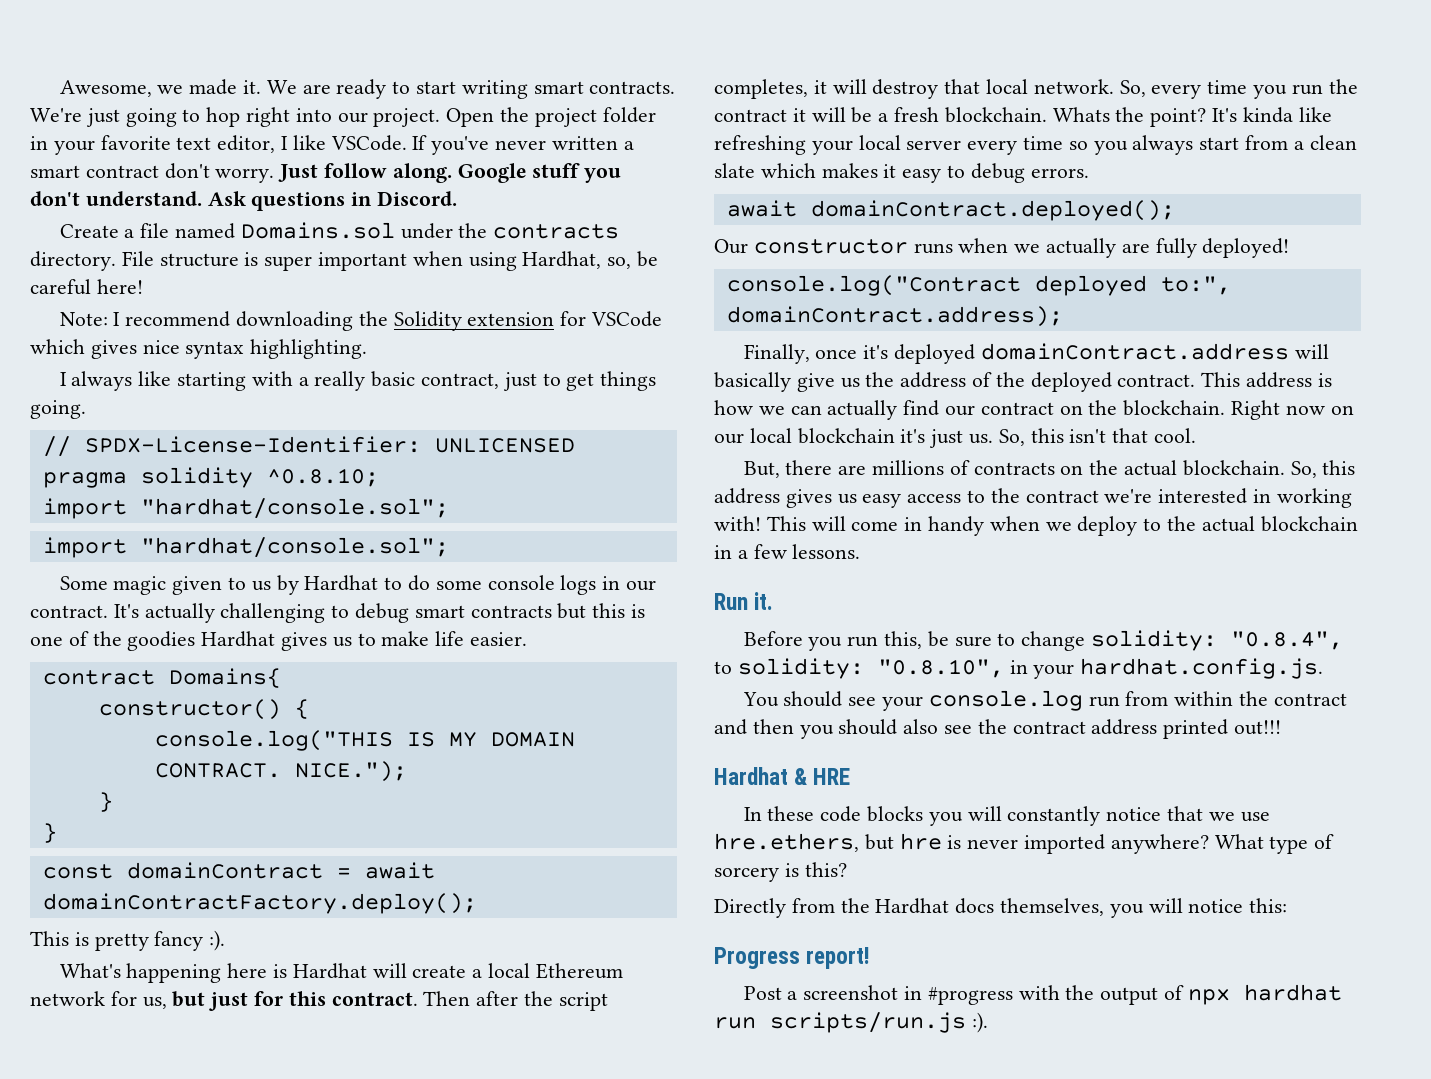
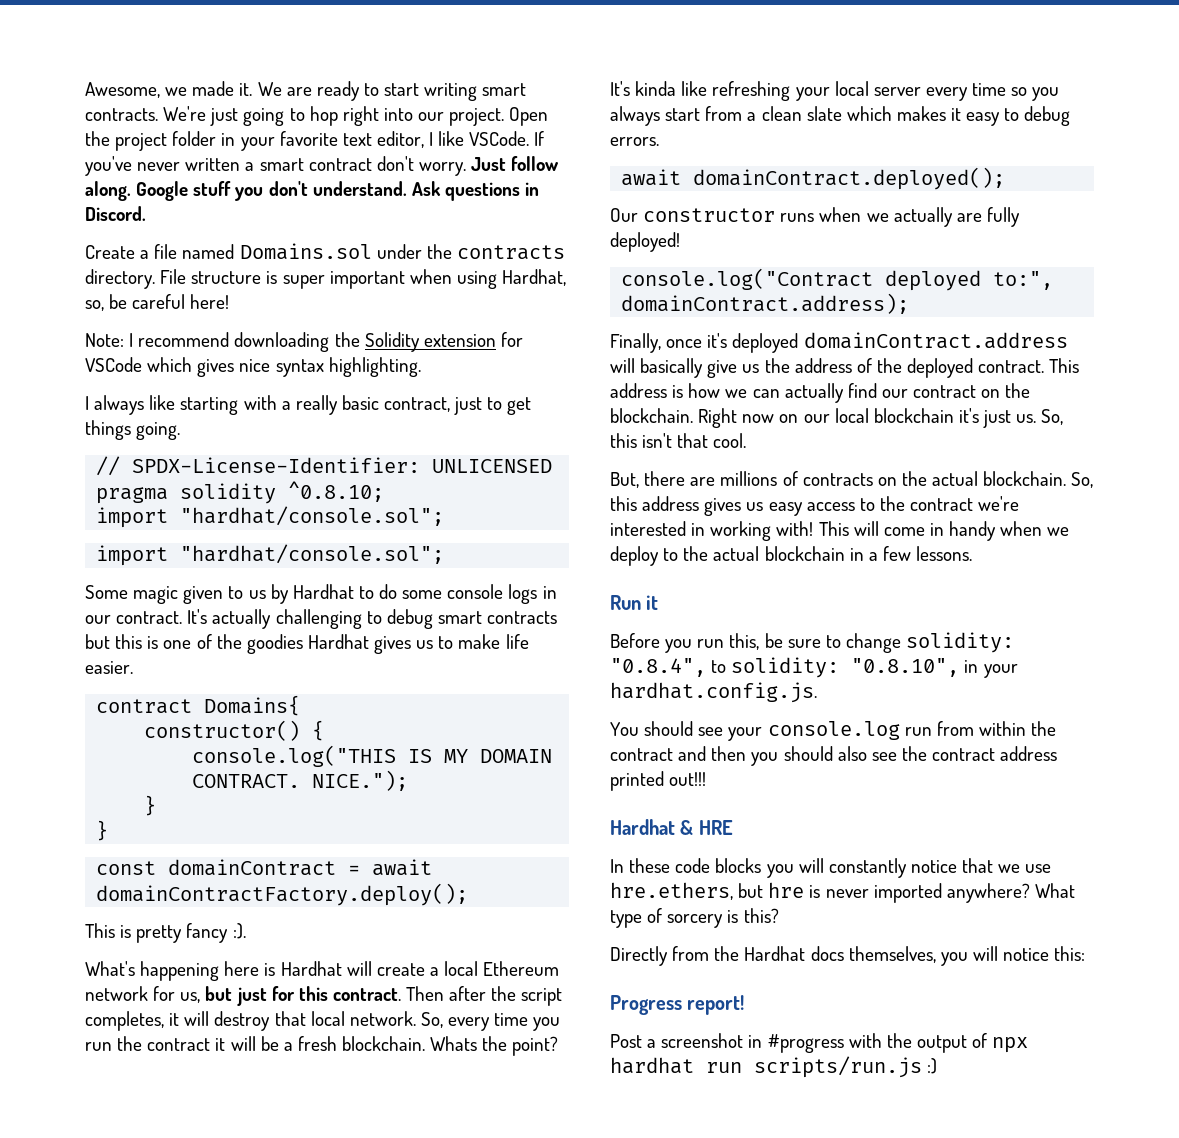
[754,592,774,610] it. -> [646,595,659,610] it
[971,1012,988,1033] :). -> [927,1058,938,1074] :)

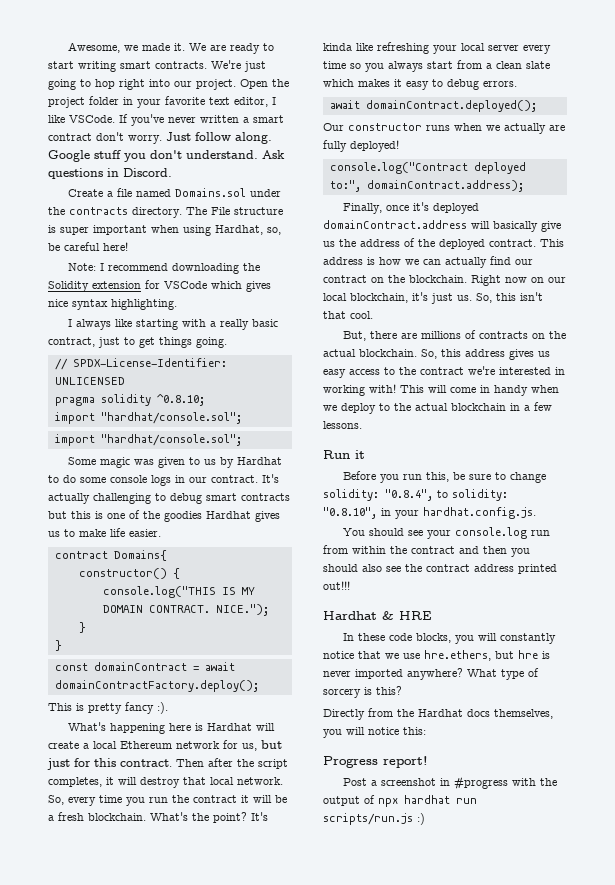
(155, 279) none -> [186,207,207,215] The
(179, 595) none -> [134,459,155,465] was
[430,1036,478,1051] Whats -> [150,812,188,821] What's
[873,408,954,423] blockchain -> [350,293,408,303] blockchain,
[715,858,762,873] blocks -> [416,633,452,643] blocks,

